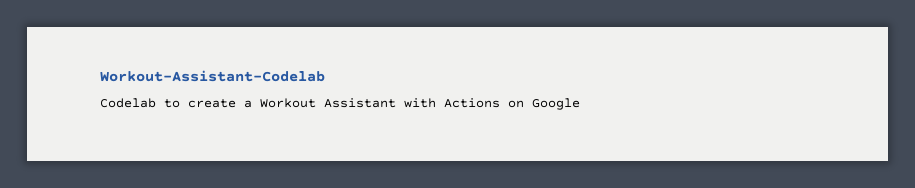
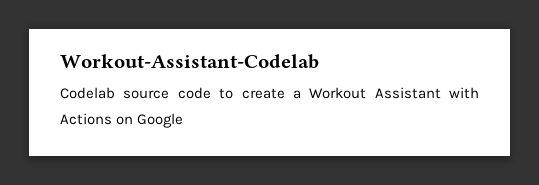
(156, 103) none -> [123,87,211,99] source code

